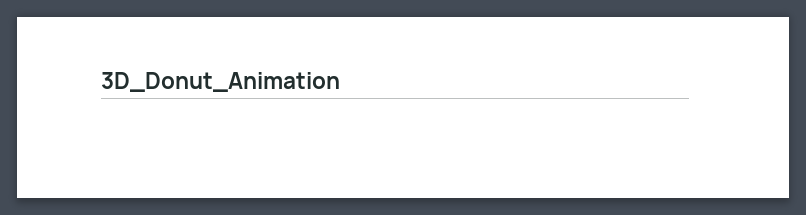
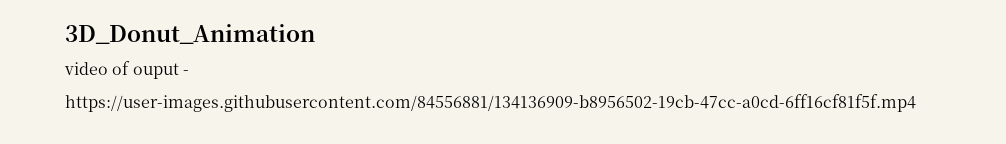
(340, 82) none -> [64,61,189,79] [65,94,916,112] // video of ouput - // https://user-images.githubusercontent.com/84556881/134136909-b8956502-19cb-47cc-a0cd-6ff16cf81f5f.mp4

